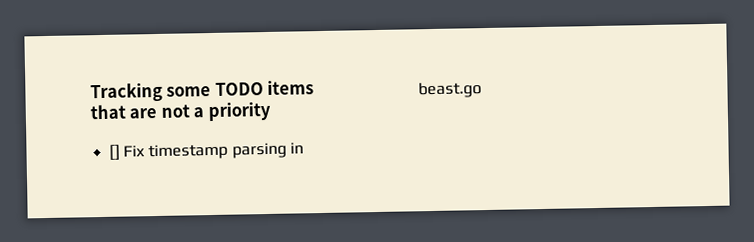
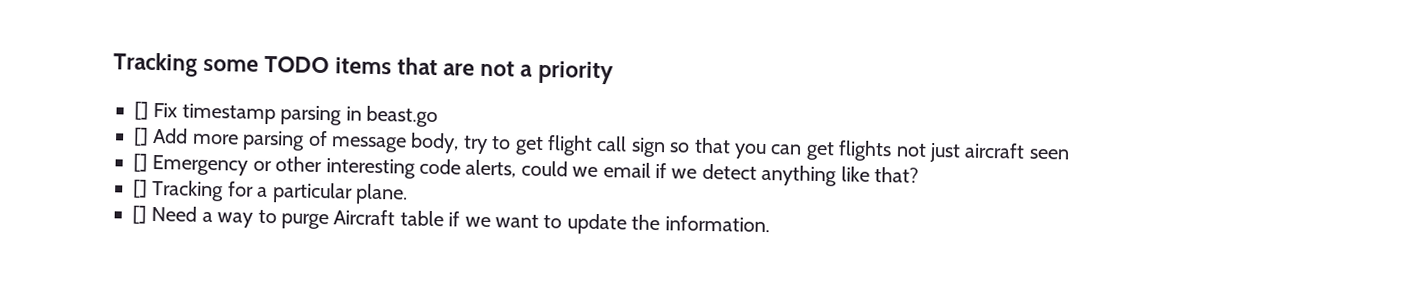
(482, 90) none -> [133,127,1070,163] [133,153,919,187] [133,179,408,205] [132,205,770,235] // [] Add more parsing of message body, try to get flight call sign so that you can get flights not just aircraft seen // [] Emergency or other interesting code alerts, could we email if we detect anything like that? // [] Tracking for a particular plane. // [] Need a way to purge Aircraft table if we want to update the information.

